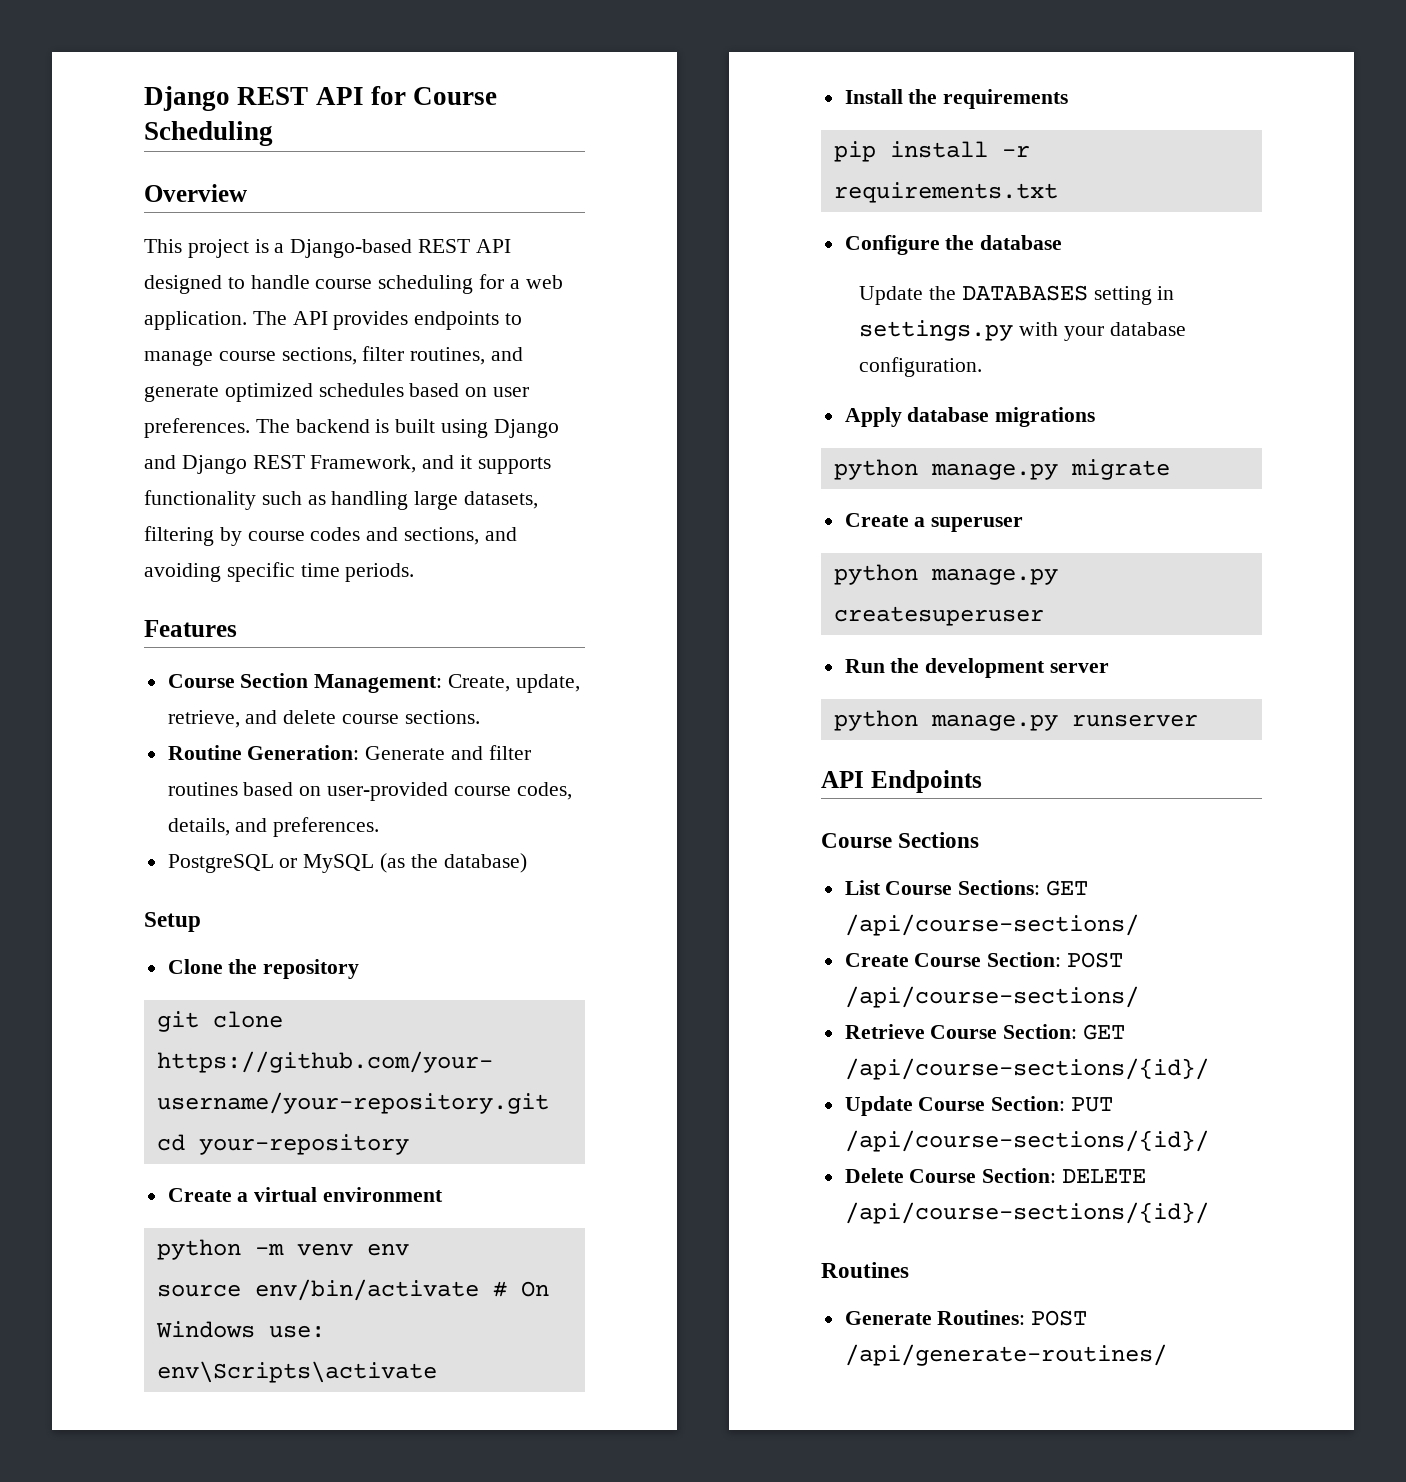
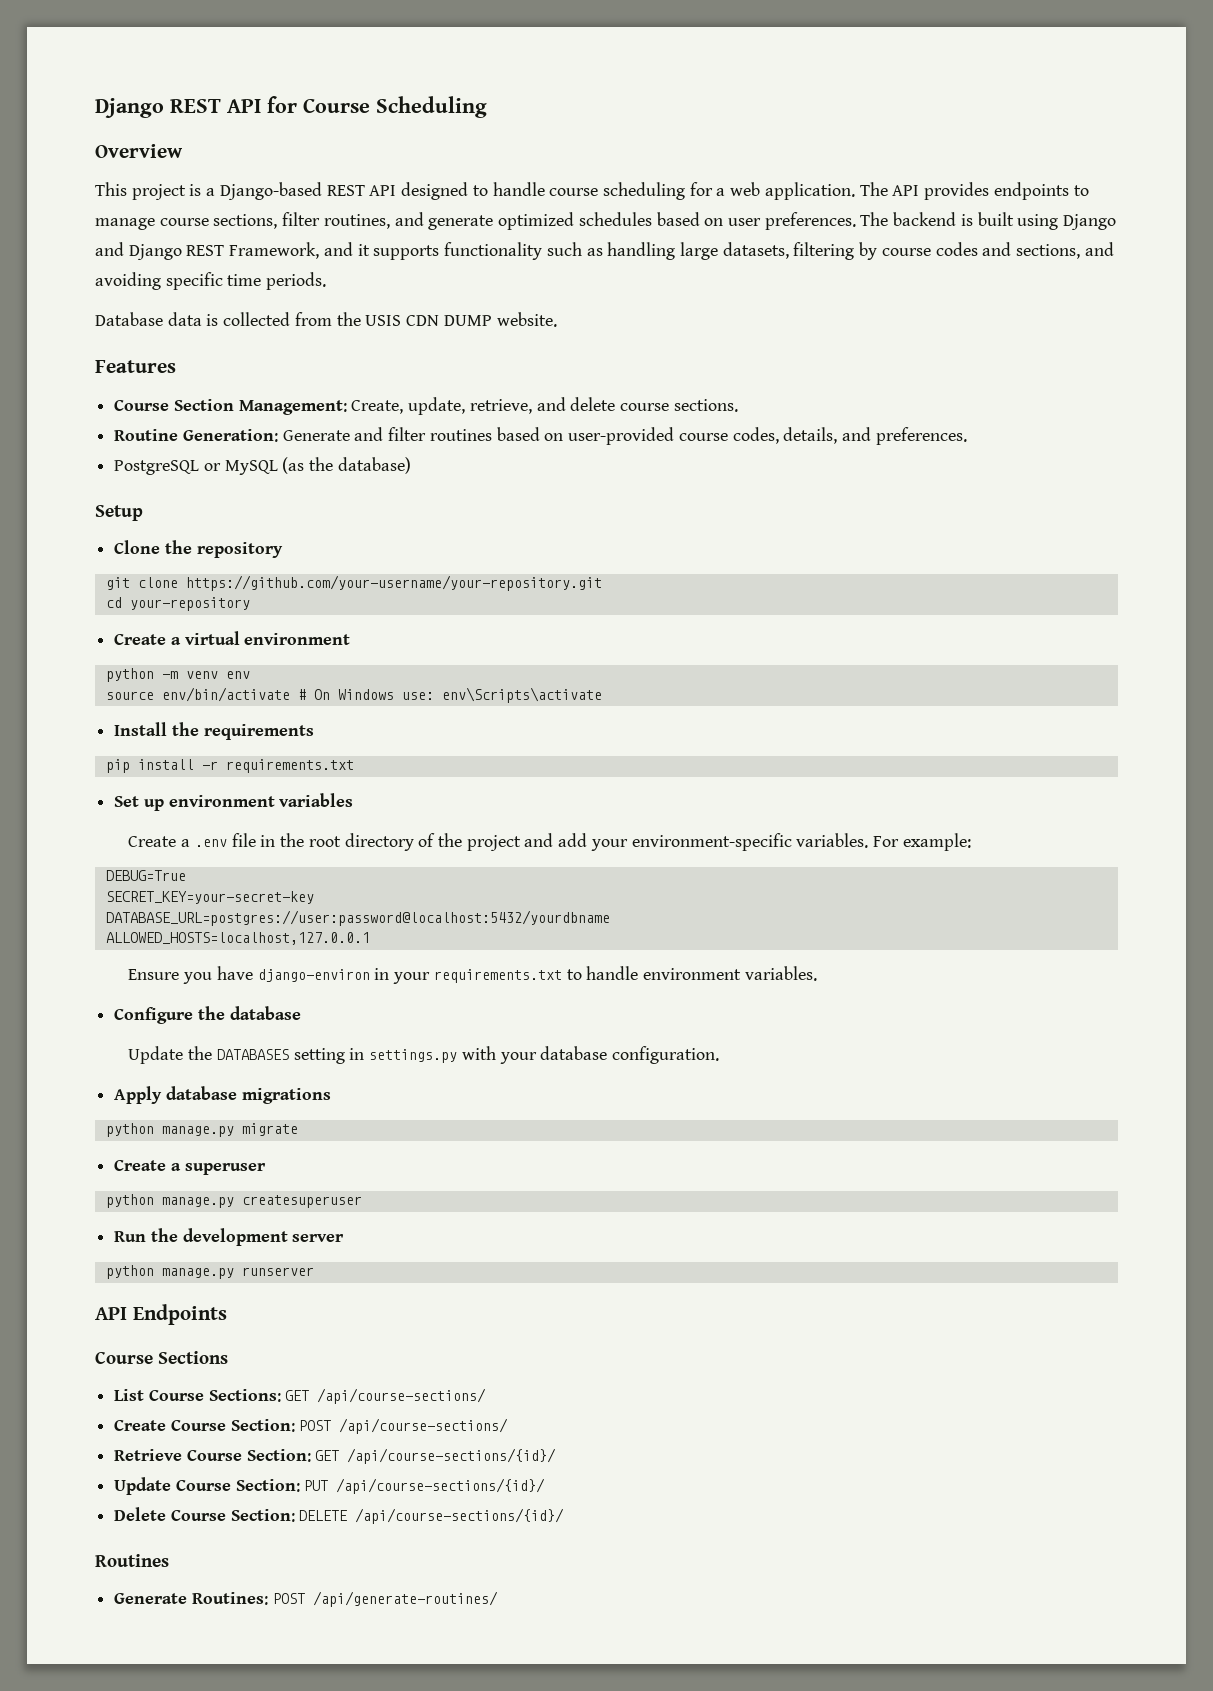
(415, 572) none -> [95,312,557,327] // Database data is collected from the USIS CDN DUMP website.
(1058, 192) none -> [114,793,354,811] [128,833,971,851] [105,870,186,881] [105,891,314,904] [105,910,610,926] [105,932,370,945] [128,966,817,984] // Set up environment variables // Create a .env file in the root directory of the project and add your environment-specific variables. For example: // DEBUG=True // SECRET_KEY=your-secret-key // DATABASE_URL=postgres://user:password@localhost:5432/yourdbname // ALLOWED_HOSTS=localhost,127.0.0.1 // Ensure you have django-environ in your requirements.txt to handle environment variables.

